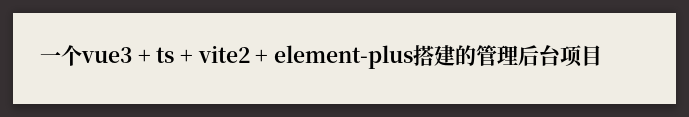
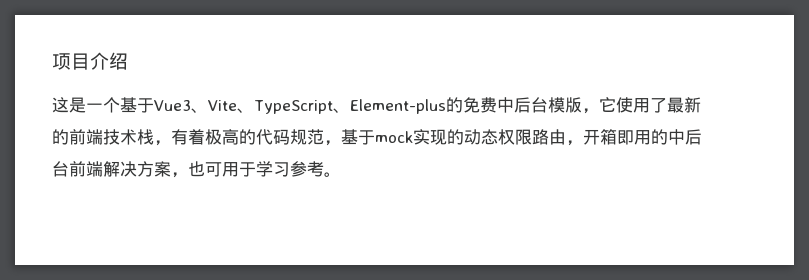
[40,45,603,69] 一个vue3 + ts + vite2 + element-plus搭建的管理后台项目 -> [52,52,128,70] [52,97,701,114] [52,129,702,146] [52,161,341,178] 项目介绍 // 这是一个基于Vue3、Vite、TypeScript、Element-plus的免费中后台模版，它使用了最新的前端技术栈，有着极高的代码规范，基于mock实现的动态权限路由，开箱即用的中后台前端解决方案，也可用于学习参考。

